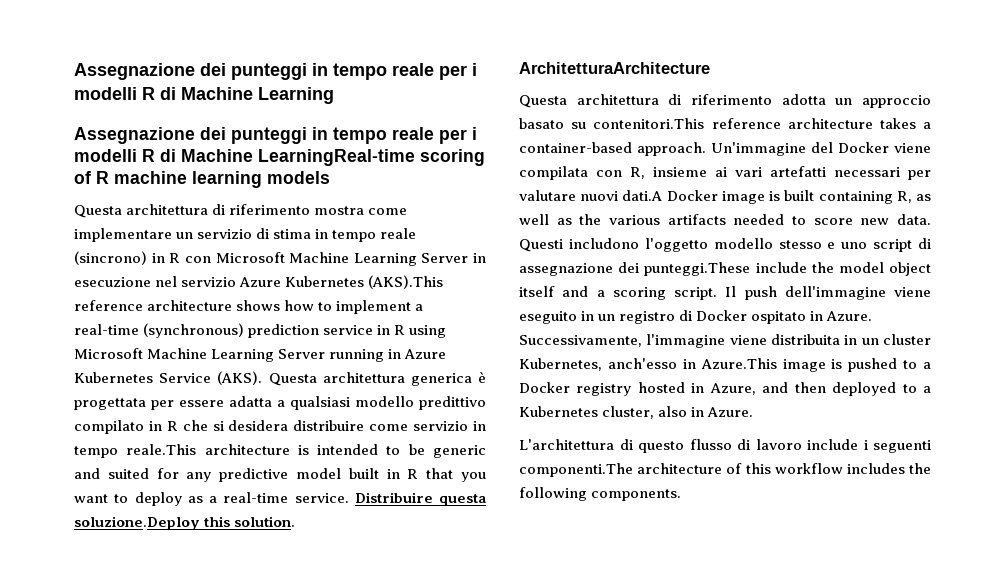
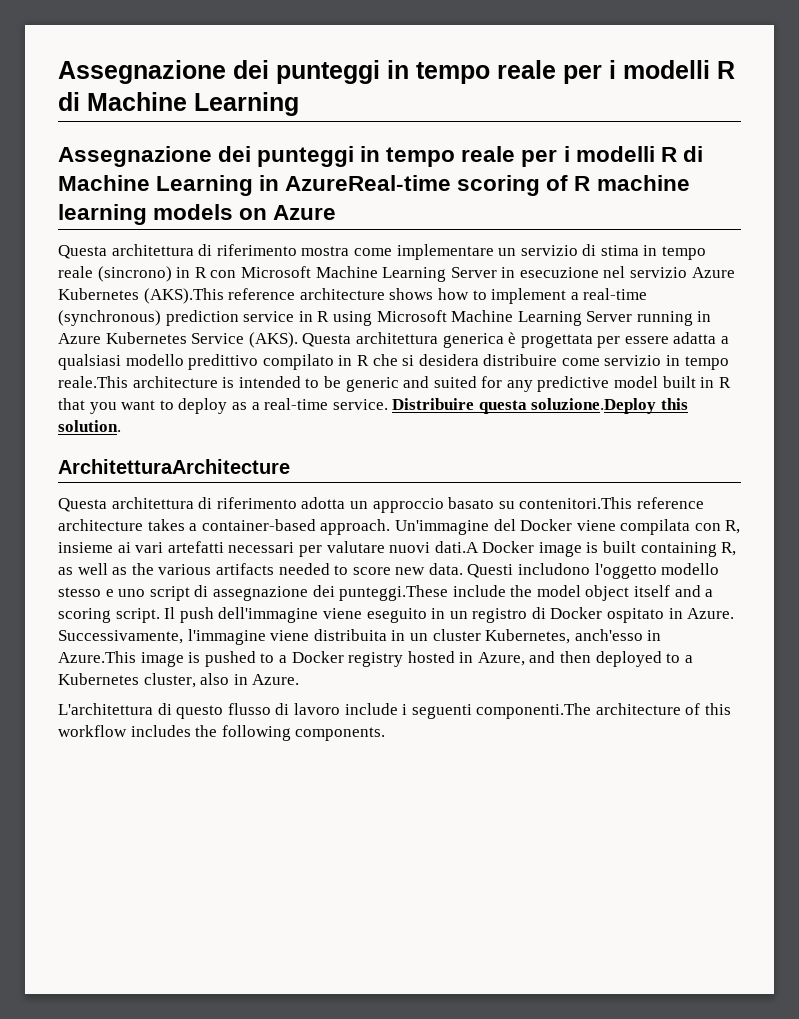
[258,149,415,166] LearningReal-time -> [156,175,452,196] Learning in AzureReal-time
(330, 177) none -> [239,205,337,220] on Azure

